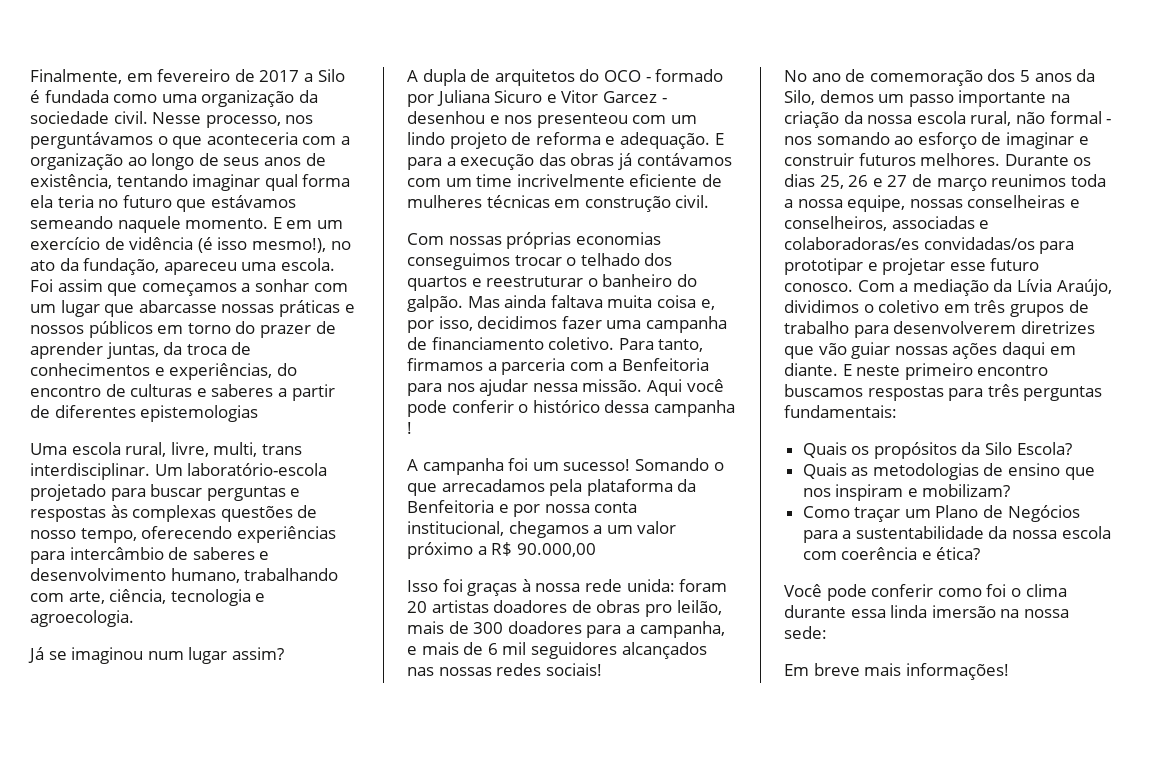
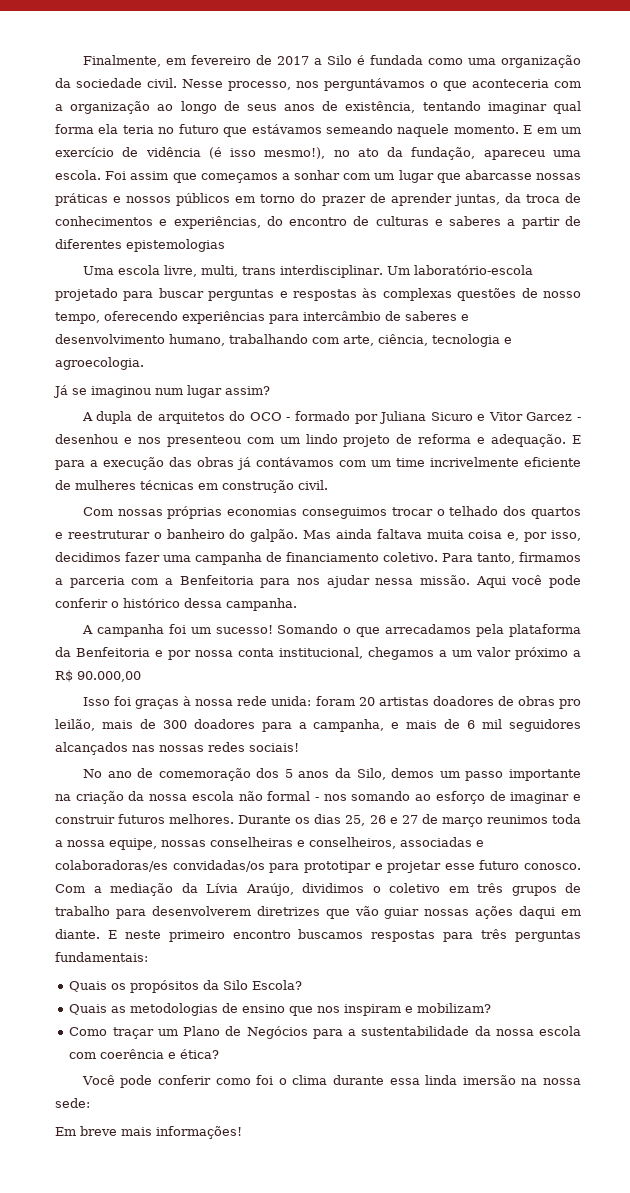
[125,442,167,457] rural, -> (160, 270) none
[653,400,735,417] [407,422,412,434] campanha ! -> [226,598,297,611] campanha.
[970,111,1012,126] rural, -> (234, 796) none

